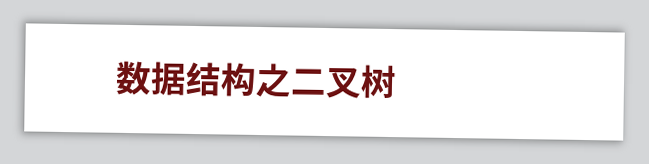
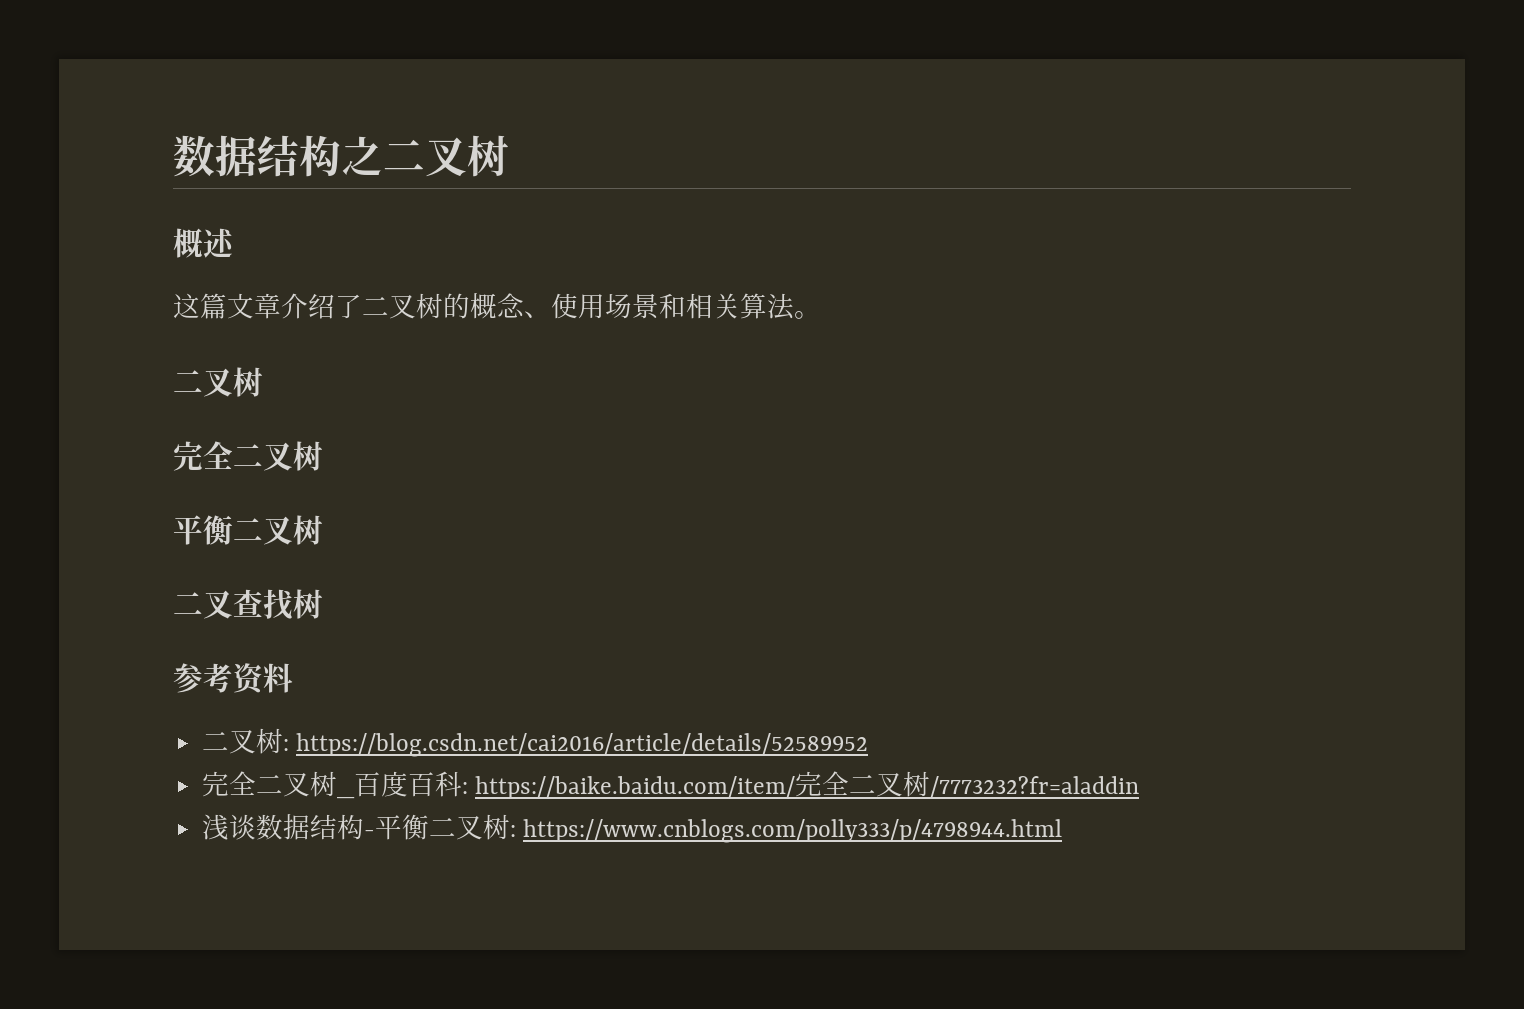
(397, 82) none -> [173,228,235,258] [173,293,821,320] [173,367,263,397] [173,441,323,471] [173,515,323,545] [173,589,323,620] [173,663,293,695] [202,728,869,757] [202,771,1140,799] [202,814,1063,843] // 概述 // 这篇文章介绍了二叉树的概念、使用场景和相关算法。 // 二叉树 // 完全二叉树 // 平衡二叉树 // 二叉查找树 // 参考资料 // 二叉树: https://blog.csdn.net/cai2016/article/details/52589952 // 完全二叉树_百度百科: https://baike.baidu.com/item/完全二叉树/7773232?fr=aladdin // 浅谈数据结构-平衡二叉树: https://www.cnblogs.com/polly333/p/4798944.html

